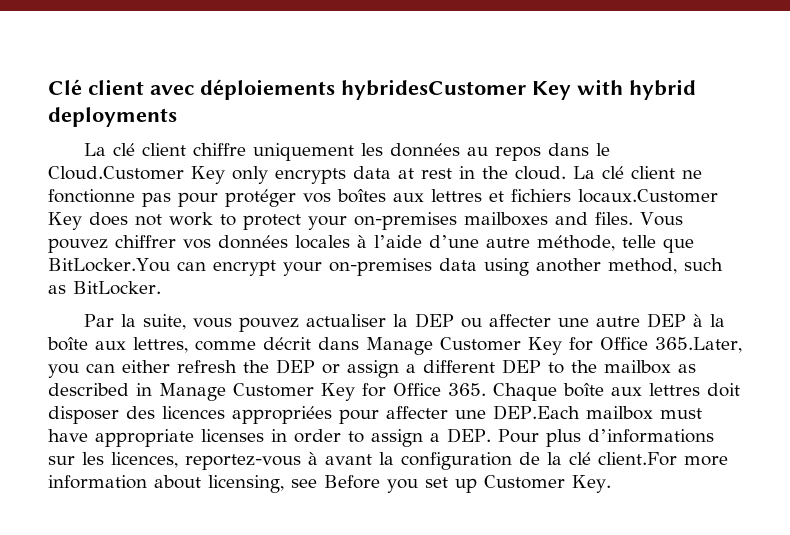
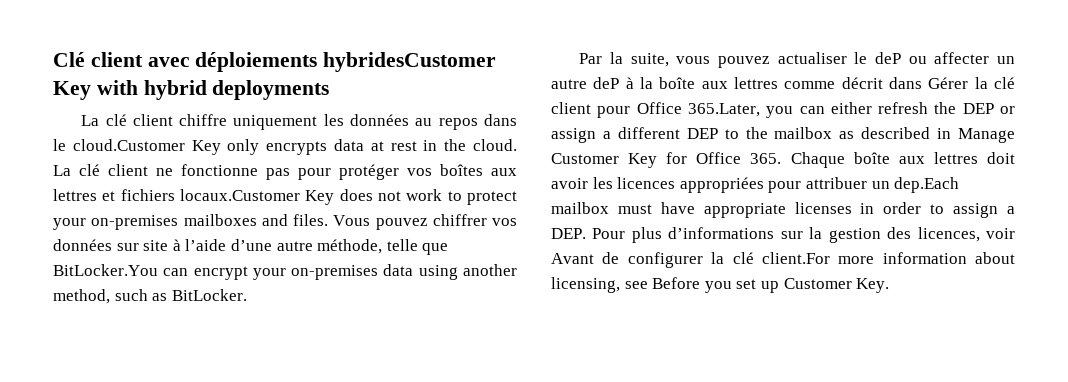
[48,166,184,180] Cloud.Customer -> [72,139,185,151] cloud.Customer
[295,235,350,249] locales -> [116,240,169,251] sur site
[393,313,687,328] la DEP ou affecter une autre DEP -> [854,52,1015,64] [551,77,620,89] le deP ou affecter un autre deP
[133,337,188,353] lettres, -> [734,77,778,89] lettres
[366,337,593,355] Manage Customer Key for -> [928,77,1015,89] [551,102,631,118] Gérer la clé client pour
[48,406,155,424] disposer des -> [551,177,613,189] avoir les
[386,405,580,420] affecter une DEP.Each -> [805,177,960,193] attribuer un dep.Each
[82,452,540,470] les licences, reportez-vous à avant la configuration de -> [809,227,1015,243] [551,252,703,268] la gestion des licences, voir Avant de configurer

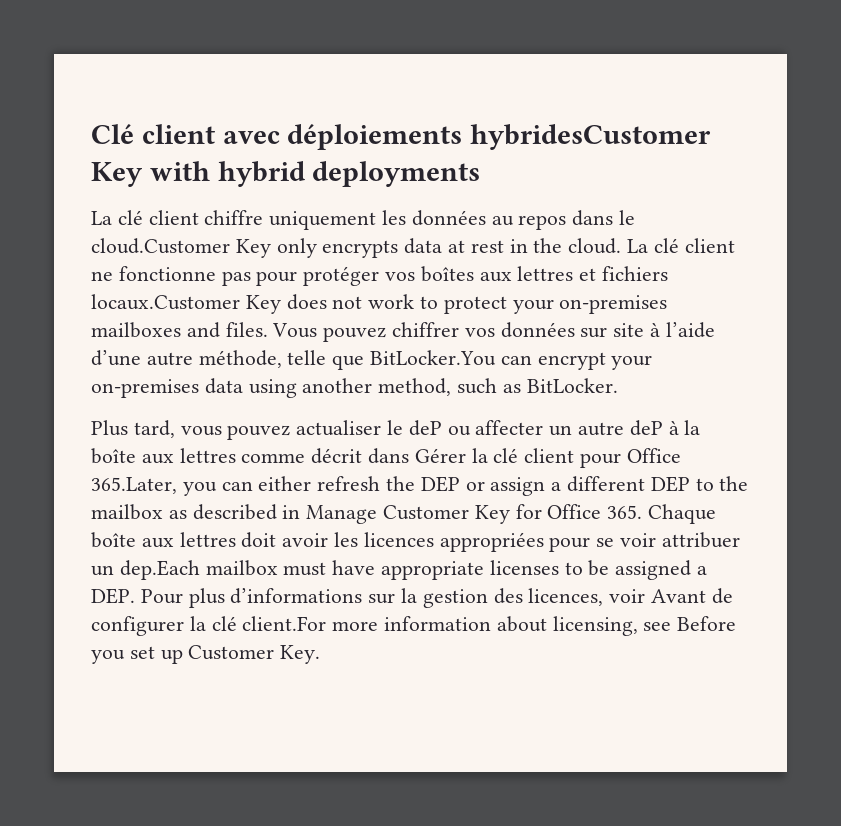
[579,52,669,67] Par la suite, -> [91,420,175,438] Plus tard,
(802, 187) none -> [596,533,657,547] se voir
[860,202,999,218] in order to assign -> [564,560,692,580] to be assigned

